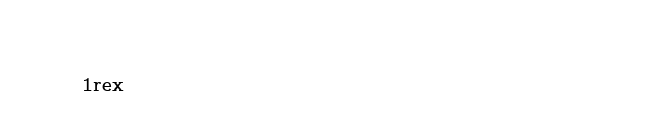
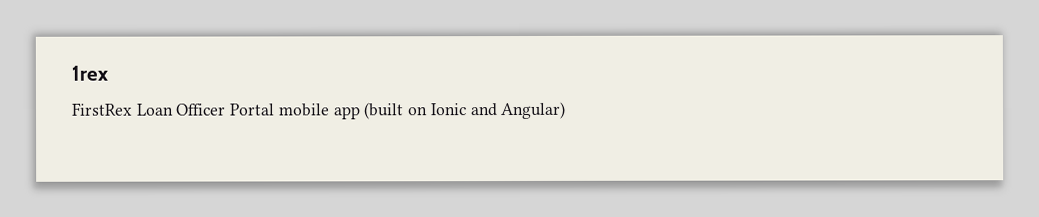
(124, 84) none -> [71,101,567,120] // FirstRex Loan Officer Portal mobile app (built on Ionic and Angular)

